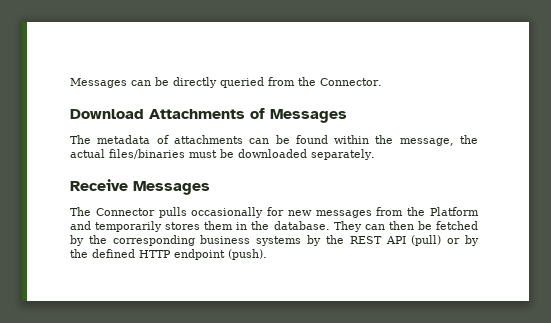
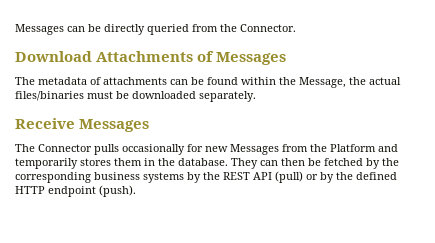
[399,138,454,146] message, -> [299,77,346,88] Message,
[315,210,372,218] messages -> [230,144,279,155] Messages

